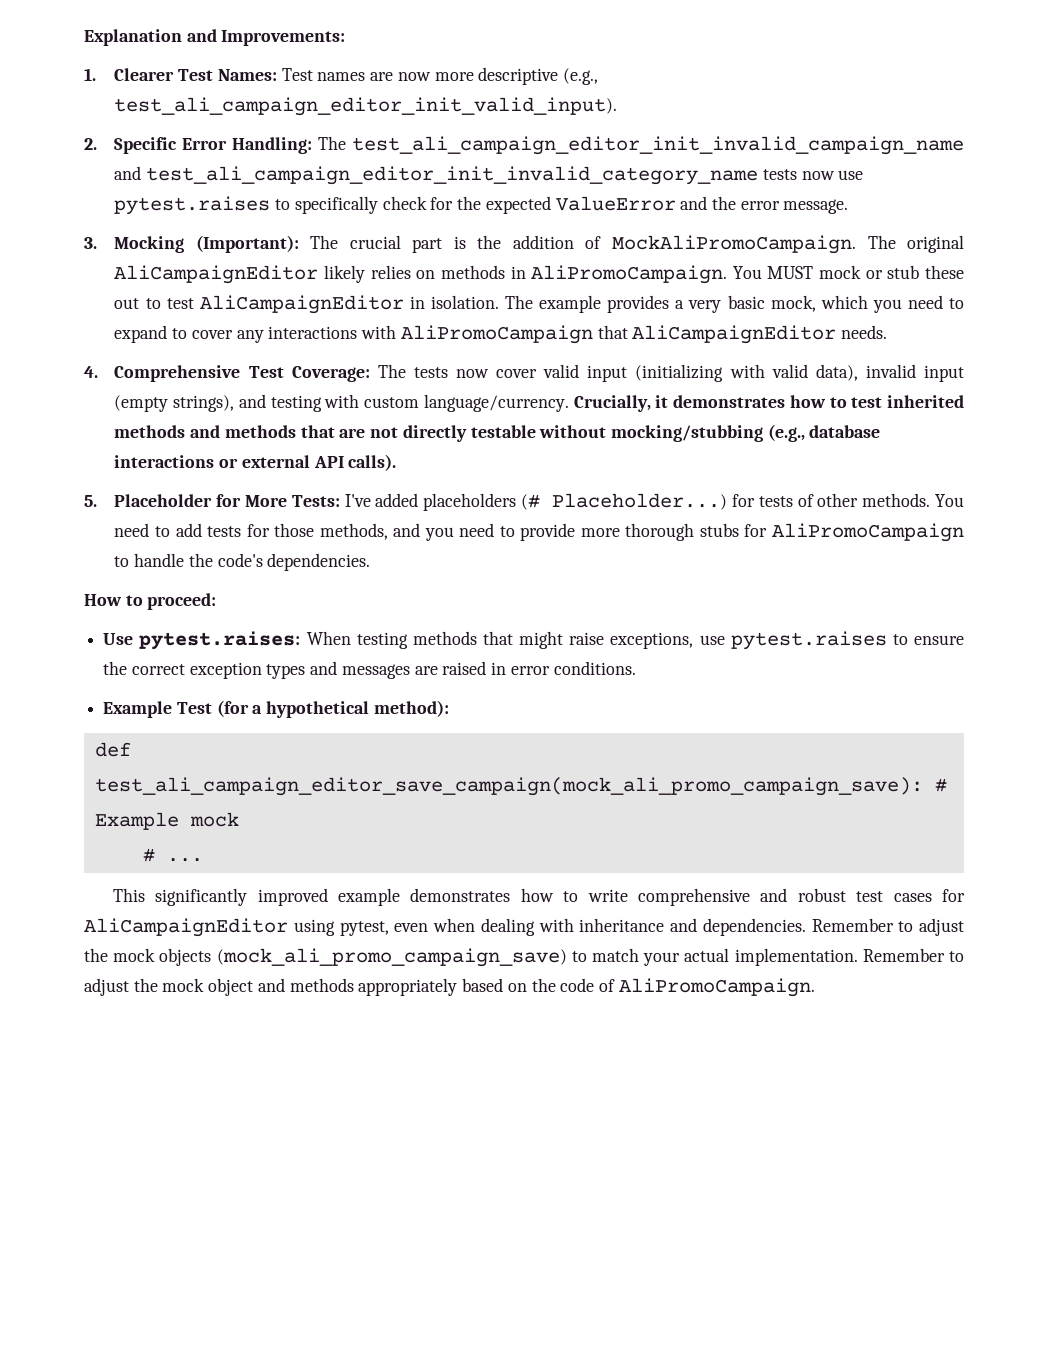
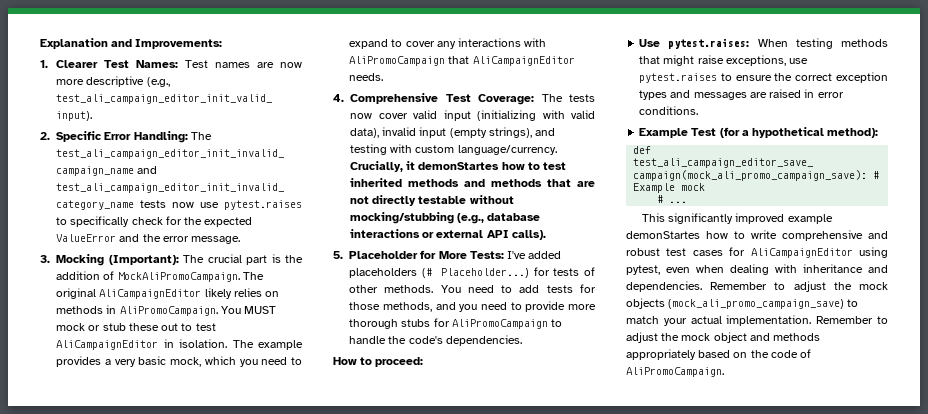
[673,395,786,408] demonstrates -> [418,162,500,170] demonStartes
[410,888,511,902] demonstrates -> [626,231,700,239] demonStartes

